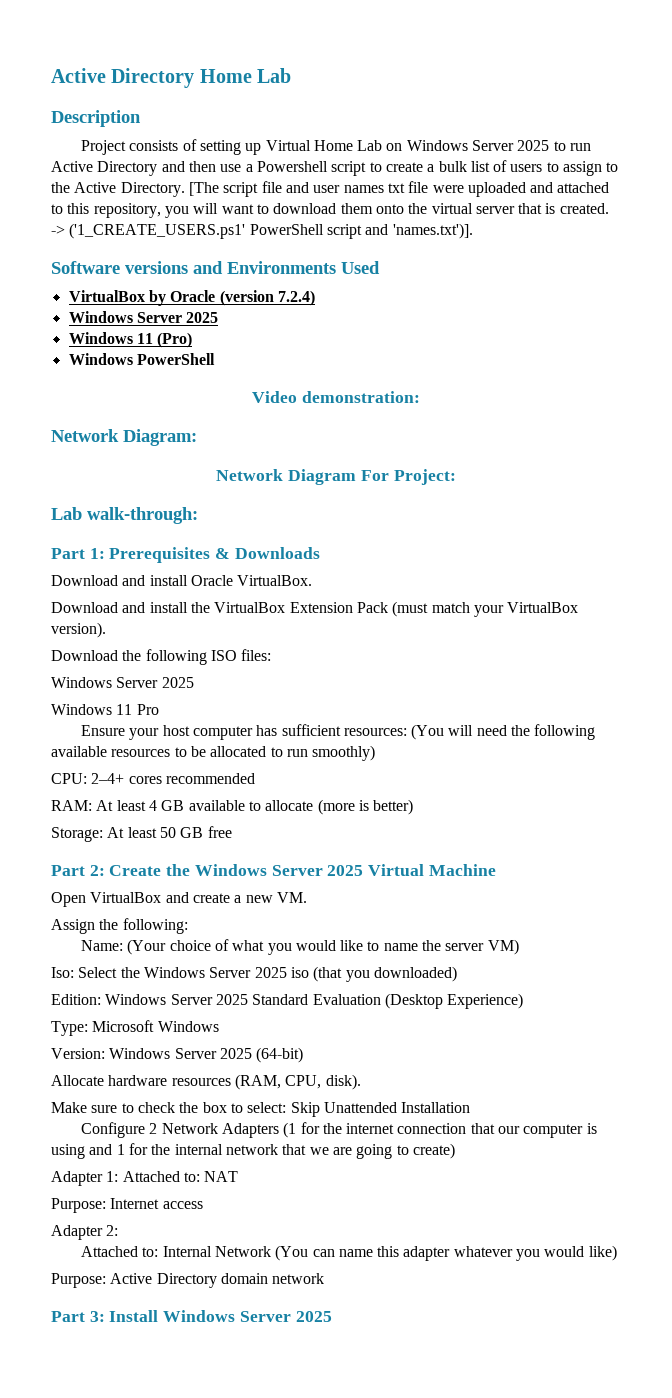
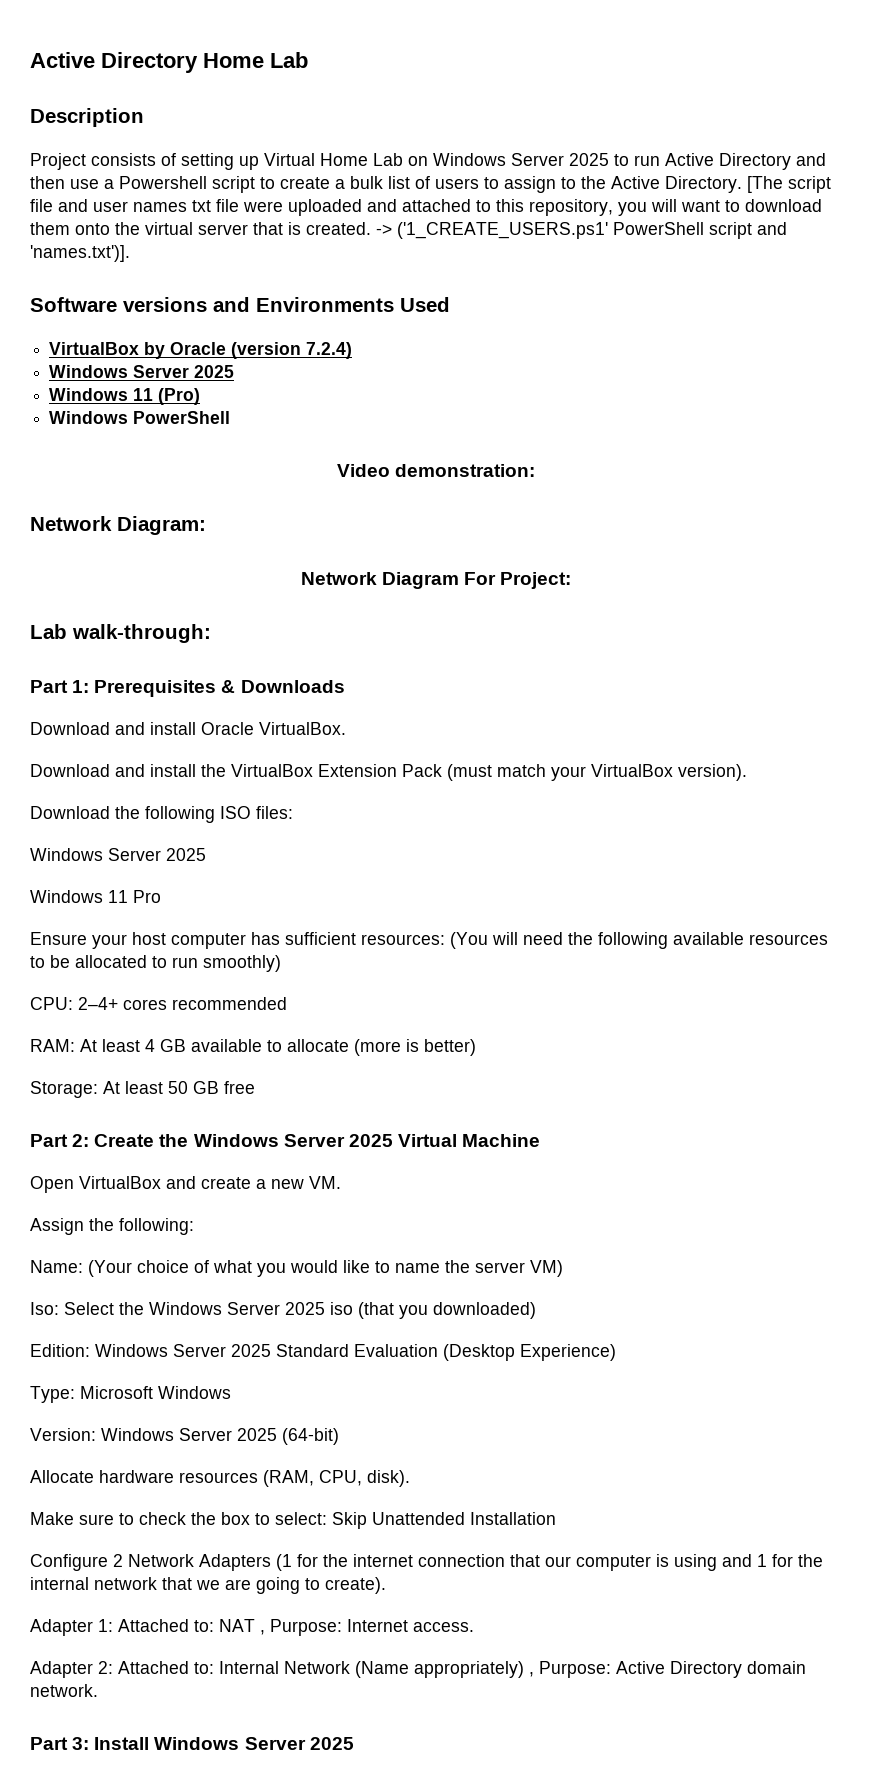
[412,1143,455,1159] create) -> [325,1577,386,1594] create).
(239, 1176) // -> [260,1630,265,1635] ,
[162,1201,203,1209] access -> [413,1622,474,1632] access.
(119, 1230) // -> (113, 1667) none
[275,1245,617,1261] (You can name this adapter whatever you would like) // -> [355,1661,534,1678] (Name appropriately) ,
[272,1273,325,1284] network -> [30,1684,98,1697] network.

